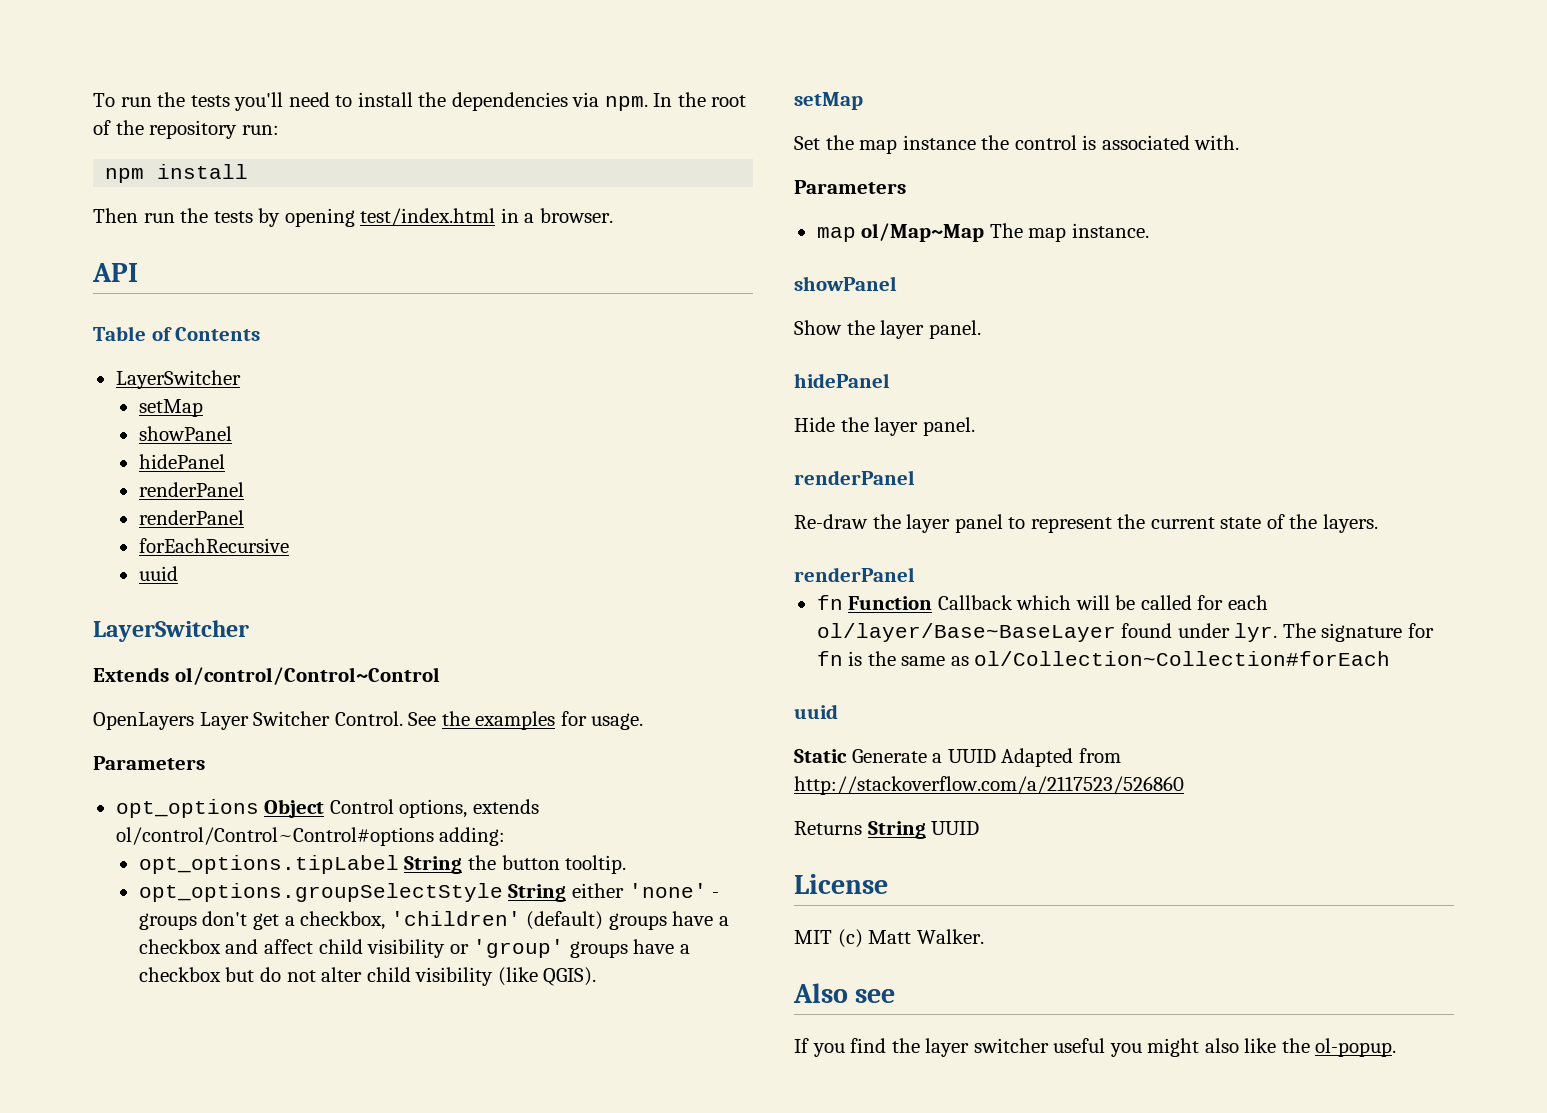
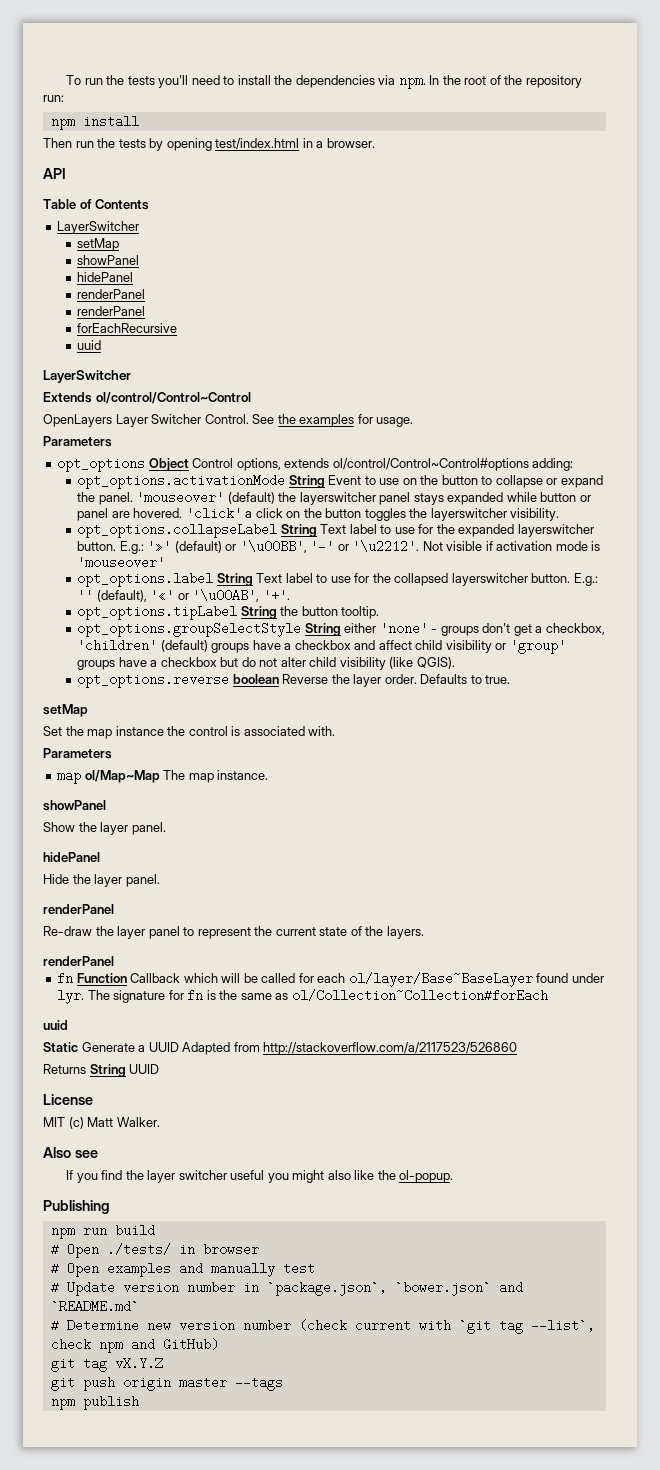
(506, 836) none -> [77,474,603,489] [77,491,591,505] [77,507,560,521] [77,523,594,538] [77,540,601,554] [77,556,166,569] [77,572,598,587] [77,589,290,602] // opt_options.activationMode String Event to use on the button to collapse or expand the panel. 'mouseover' (default) the layerswitcher panel stays expanded while button or panel are hovered. 'click' a click on the button toggles the layerswitcher visibility. // opt_options.collapseLabel String Text label to use for the expanded layerswitcher button. E.g.: '»' (default) or '\u00BB', '-' or '\u2212'. Not visible if activation mode is 'mouseover' // opt_options.label String Text label to use for the collapsed layerswitcher button. E.g.: '' (default), '«' or '\u00AB', '+'.
(597, 976) none -> [77,673,511,688] // opt_options.reverse boolean Reverse the layer order. Defaults to true.
(1397, 1047) none -> [43,1200,110,1214] [50,1224,155,1239] [50,1243,259,1258] [50,1262,315,1277] [50,1281,523,1296] [50,1300,139,1313] [50,1319,595,1334] [50,1338,219,1353] [50,1357,163,1372] [50,1376,283,1391] [50,1395,139,1410] // Publishing // npm run build // # Open ./tests/ in browser // # Open examples and manually test // # Update version number in `package.json`, `bower.json` and `README.md` // # Determine new version number (check current with `git tag --list`, check npm and GitHub) // git tag vX.Y.Z // git push origin master --tags // npm publish

